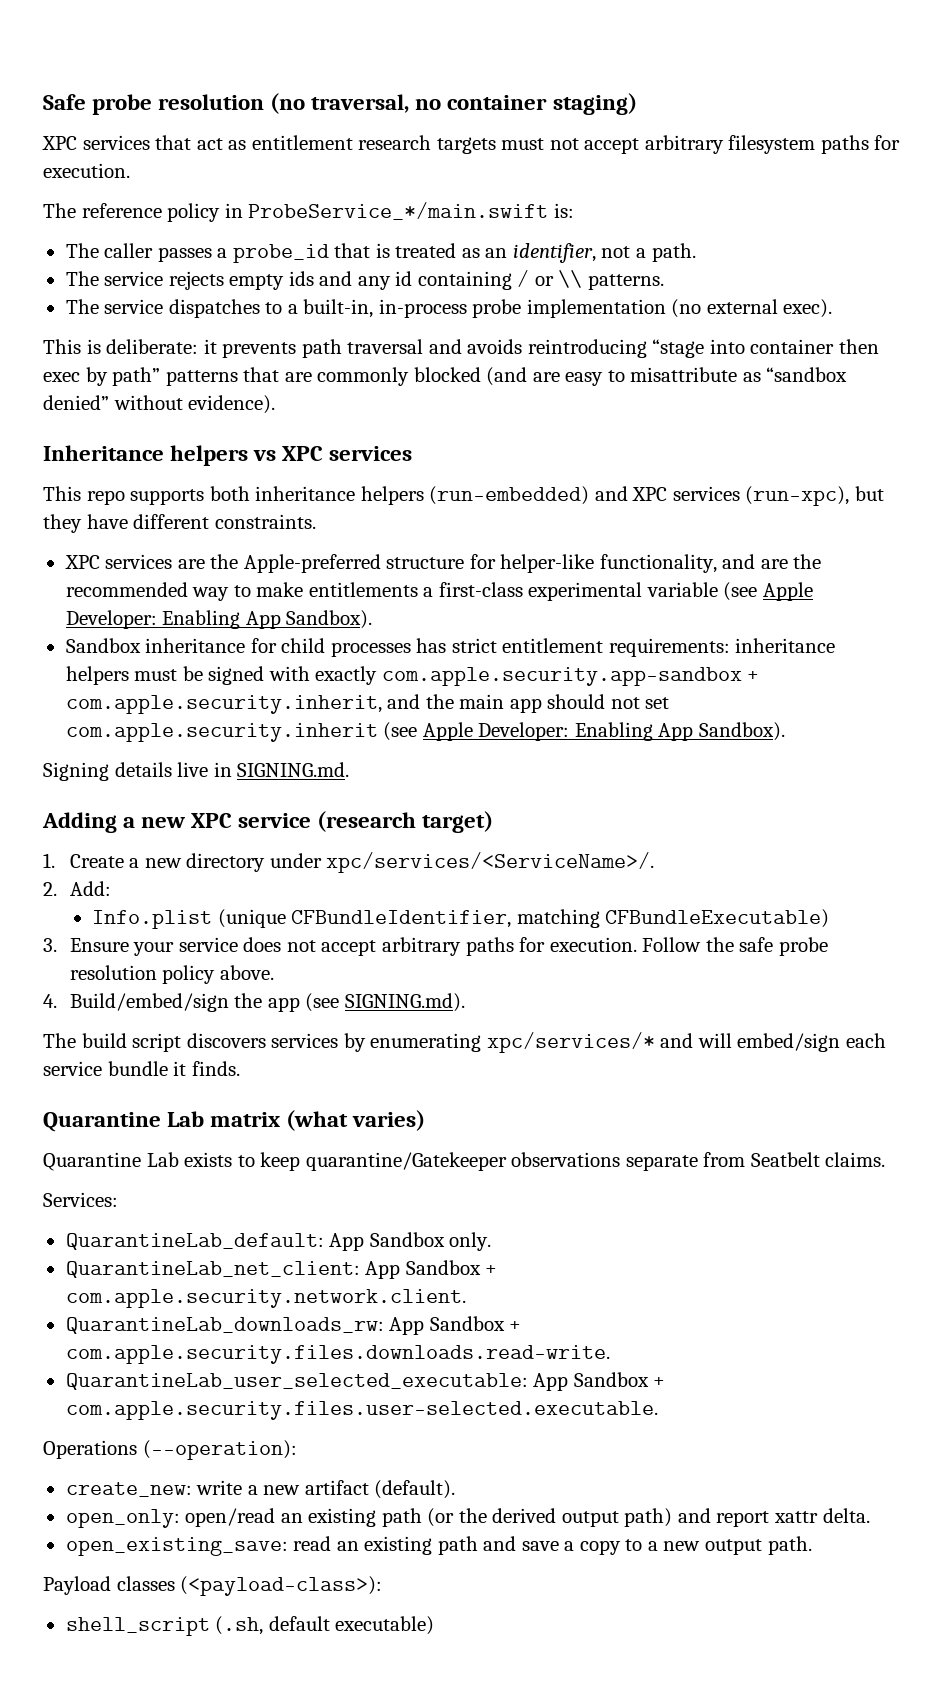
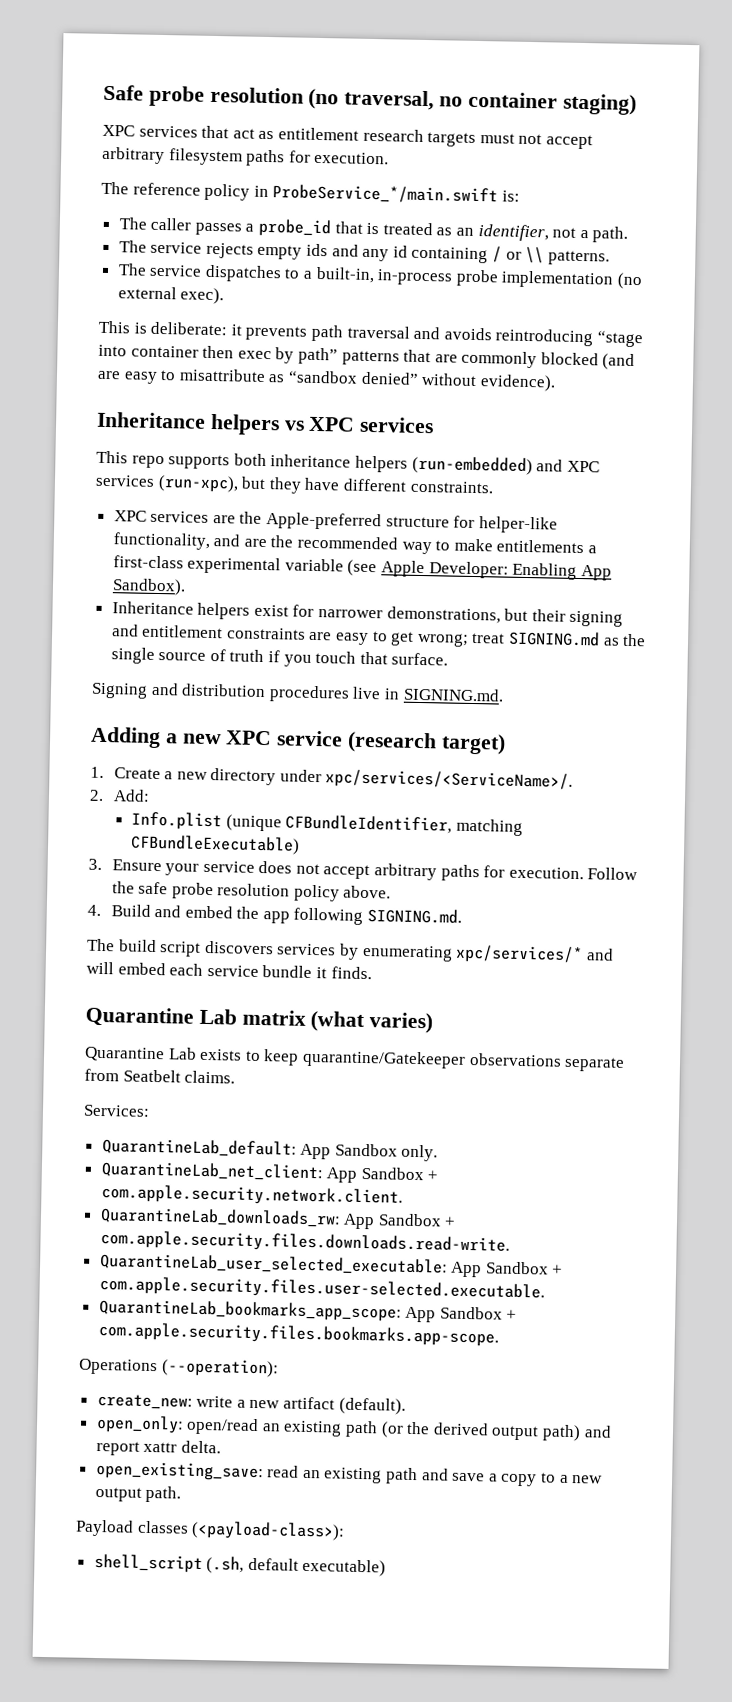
[65,638,836,657] [65,666,760,686] [65,694,670,714] [65,722,785,742] [43,762,172,781] Sandbox inheritance for child processes has strict entitlement requirements: inheritance helpers must be signed with exactly com.apple.security.app-sandbox + com.apple.security.inherit, and the main app should not set com.apple.security.inherit (see Apple Developer: Enabling App Sandbox). // Signing details -> [111,601,624,627] [111,624,647,647] [110,647,449,667] [91,682,350,703] Inheritance helpers exist for narrower demonstrations, but their signing and entitlement constraints are easy to get wrong; treat SIGNING.md as the single source of truth if you touch that surface. // Signing and distribution procedures
[69,993,465,1012] Build/embed/sign the app (see SIGNING.md). -> [110,904,463,925] Build and embed the app following SIGNING.md.
[737,1033,841,1052] embed/sign -> [117,962,166,976] embed
(658, 1410) none -> [98,1298,518,1323] [97,1321,499,1347] // QuarantineLab_bookmarks_app_scope: App Sandbox + com.apple.security.files.bookmarks.app-scope.

